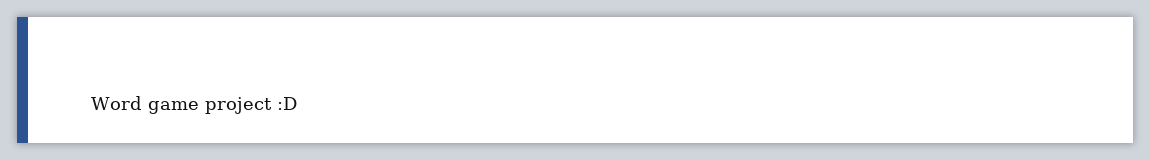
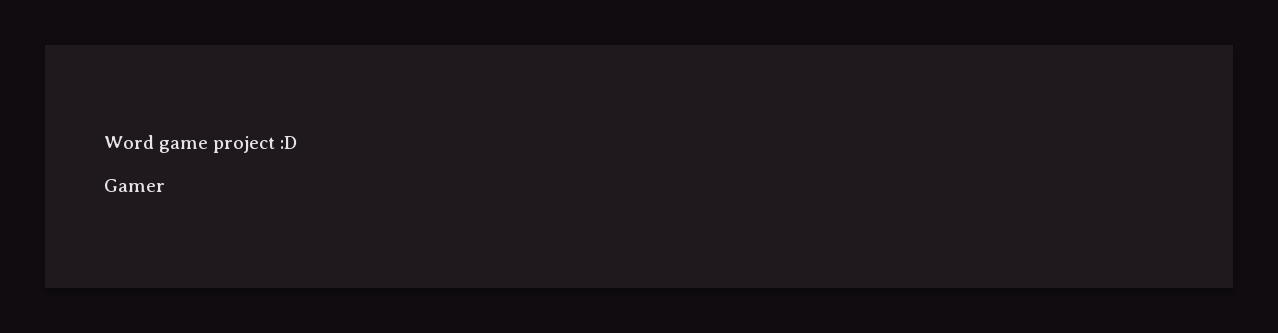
(297, 103) none -> [104,179,165,192] // Gamer

